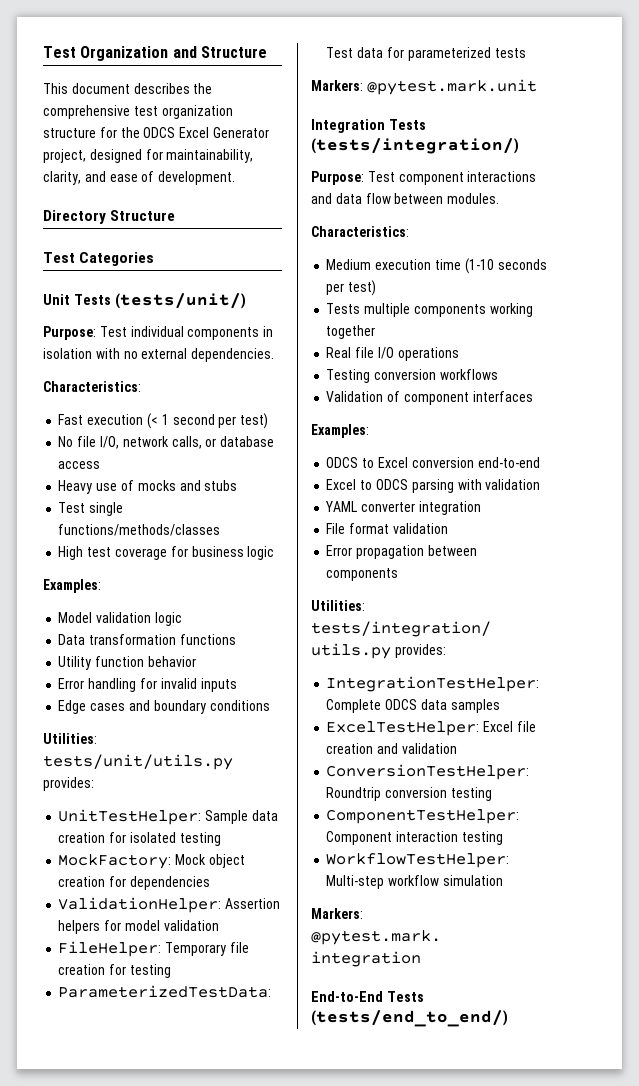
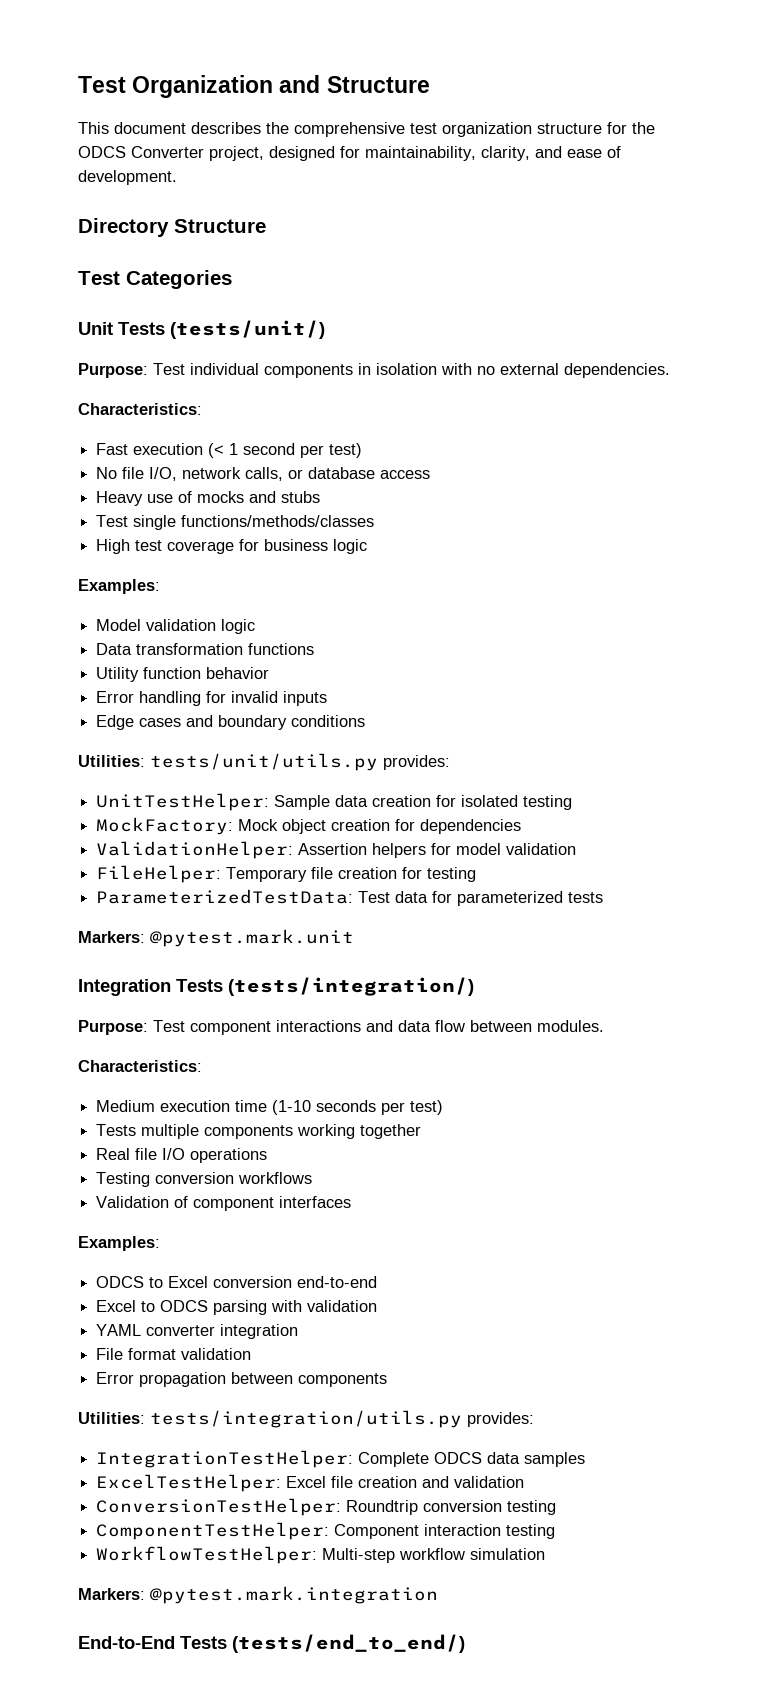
[179,127,269,138] Excel Generator -> [131,146,204,158] Converter

